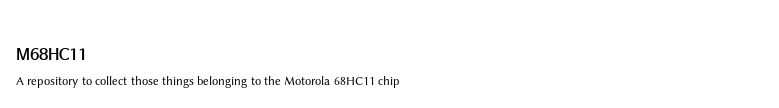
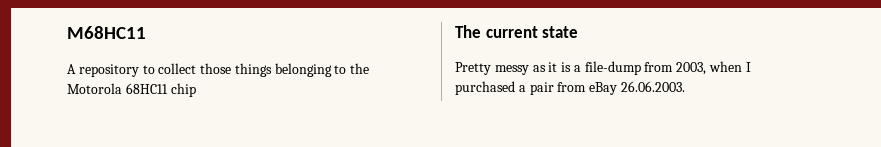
(401, 82) none -> [455,25,579,38] [455,61,751,75] [455,81,685,95] // The current state // Pretty messy as it is a file-dump from 2003, when I purchased a pair from eBay 26.06.2003.

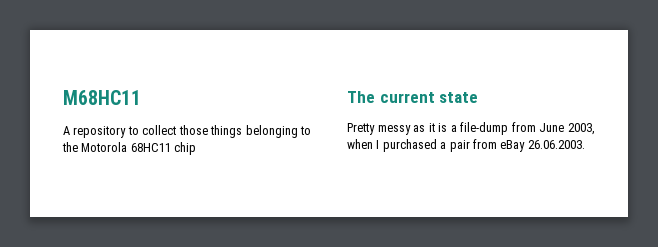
(674, 67) none -> [539,123,565,132] June

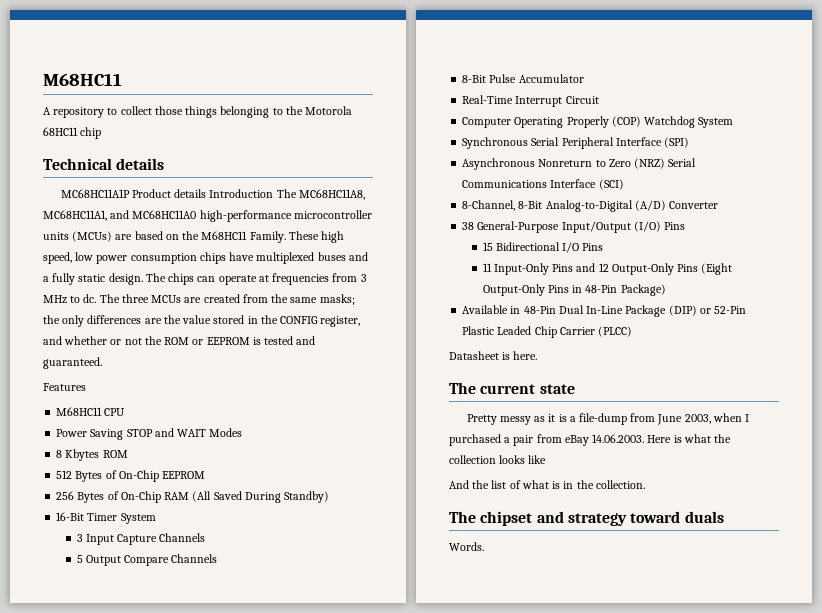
(197, 148) none -> [43,158,165,170] [60,189,365,200] [43,210,372,222] [43,231,345,243] [43,252,368,264] [43,273,367,285] [43,294,355,305] [43,315,361,327] [43,336,316,345] [43,357,102,369] [43,383,86,391] [56,407,126,416] [56,428,243,440] [56,449,128,461] [56,470,206,482] [56,491,330,503] [56,512,156,524] [76,533,206,545] [76,554,218,566] [462,74,584,83] [462,95,599,107] [462,116,734,128] [462,137,690,149] [462,158,697,170] [462,179,624,190] [462,200,719,212] [462,221,686,233] [482,242,604,253] [482,263,733,275] [482,284,666,296] [462,305,747,317] [462,326,633,338] [449,351,538,360] // Technical details // MC68HC11A1P Product details Introduction The MC68HC11A8, MC68HC11A1, and MC68HC11A0 high-performance microcontroller units (MCUs) are based on the M68HC11 Family. These high speed, low power consumption chips have multiplexed buses and a fully static design. The chips can operate at frequencies from 3 MHz to dc. The three MCUs are created from the same masks; the only differences are the value stored in the CONFIG register, and whether or not the ROM or EEPROM is tested and guaranteed. // Features // M68HC11 CPU // Power Saving STOP and WAIT Modes // 8 Kbytes ROM // 512 Bytes of On-Chip EEPROM // 256 Bytes of On-Chip RAM (All Saved During Standby) // 16-Bit Timer System // 3 Input Capture Channels // 5 Output Compare Channels // 8-Bit Pulse Accumulator // Real-Time Interrupt Circuit // Computer Operating Properly (COP) Watchdog System // Synchronous Serial Peripheral Interface (SPI) // Asynchronous Nonreturn to Zero (NRZ) Serial Communications Interface (SCI) // 8-Channel, 8-Bit Analog-to-Digital (A/D) Converter // 38 General-Purpose Input/Output (I/O) Pins // 15 Bidirectional I/O Pins // 11 Input-Only Pins and 12 Output-Only Pins (Eight Output-Only Pins in 48-Pin Package) // Available in 48-Pin Dual In-Line Package (DIP) or 52-Pin Plastic Leaded Chip Carrier (PLCC) // Datasheet is here.
[527,140,585,149] 26.06.2003. -> [592,434,732,443] [449,455,547,464] [449,480,645,489] [449,511,724,526] [449,542,484,551] 14.06.2003. Here is what the collection looks like // And the list of what is in the collection. // The chipset and strategy toward duals // Words.

